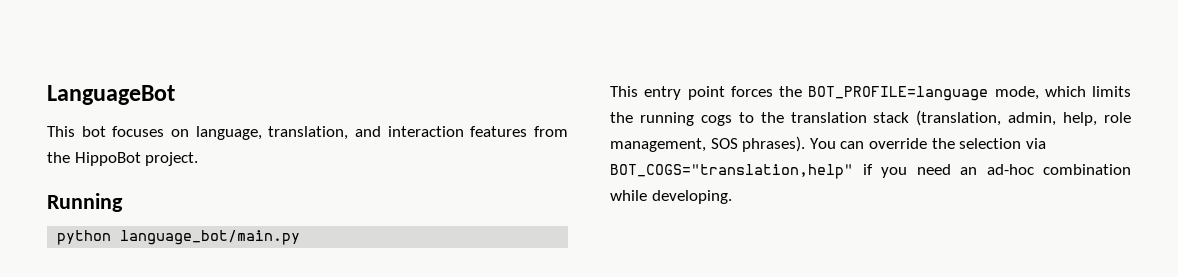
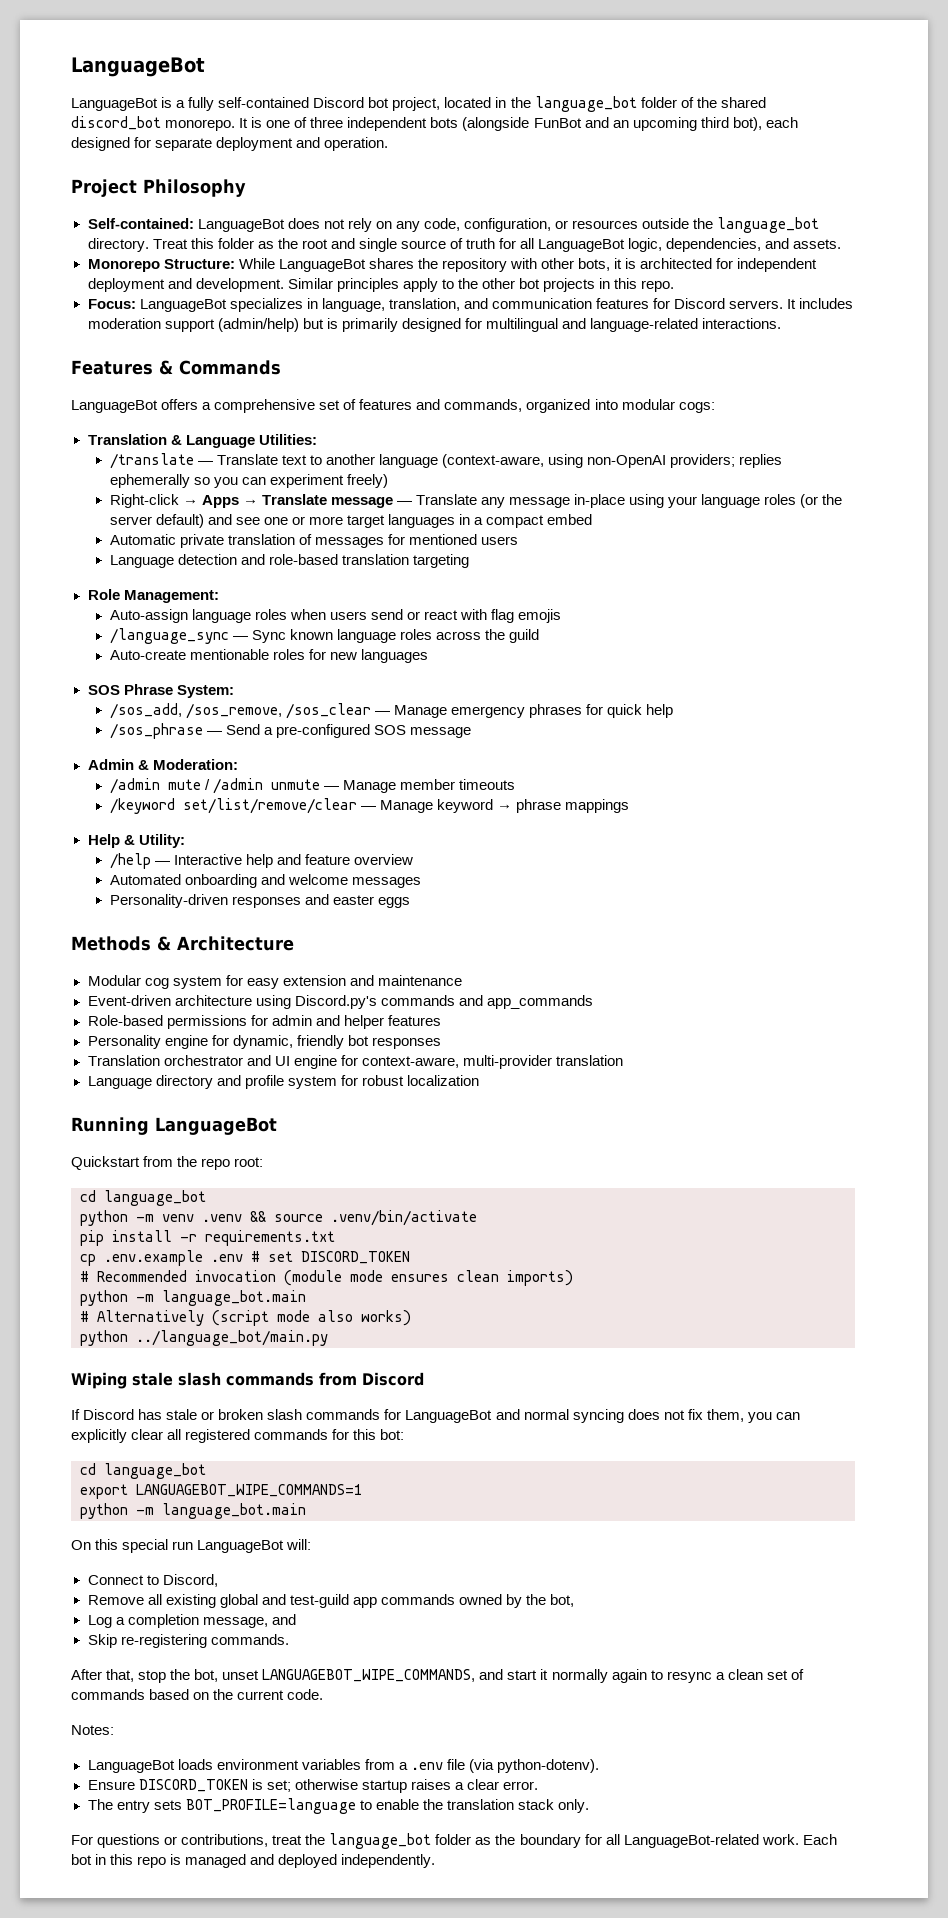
[47,85,175,105] [47,126,568,140] [47,152,199,166] [47,193,123,212] [57,230,301,245] [610,86,1131,101] [610,110,1131,126] [610,136,1046,152] [610,164,1131,179] [610,190,732,204] LanguageBot // This bot focuses on language, translation, and interaction features from the HippoBot project. // Running // python language_bot/main.py // This entry point forces the BOT_PROFILE=language mode, which limits the running cogs to the translation stack (translation, admin, help, role management, SOS phrases). You can override the selection via BOT_COGS="translation,help" if you need an ad-hoc combination while developing. -> [71,57,205,77] [71,96,766,112] [71,116,798,131] [71,137,389,151] [71,179,246,197] [87,217,820,233] [87,238,842,252] [87,258,818,272] [87,278,675,292] [87,298,854,312] [87,318,782,332] [71,360,281,375] [71,399,715,413] [87,434,317,448] [109,453,783,469] [109,474,388,488] [109,494,843,508] [109,514,593,528] [109,534,519,548] [109,554,469,568] [87,589,219,603] [109,609,562,623] [109,628,540,644] [109,649,428,663] [87,684,234,698] [109,703,674,719] [109,723,471,739] [87,759,238,770] [109,778,515,794] [109,798,629,814] [87,834,185,848] [109,853,413,869] [109,874,421,888] [109,894,410,908] [71,936,294,951] [87,975,462,989] [87,995,593,1009] [87,1015,441,1029] [87,1035,441,1049] [87,1055,623,1069] [87,1075,479,1089] [71,1117,277,1135] [71,1156,264,1170] [80,1190,206,1206] [80,1210,477,1226] [80,1230,335,1246] [80,1250,410,1266] [80,1270,573,1286] [80,1290,306,1306] [80,1310,411,1326] [80,1330,328,1346] [71,1372,424,1389] [71,1409,800,1423] [71,1429,405,1443] [80,1463,206,1479] [80,1484,362,1499] [80,1503,306,1519] [71,1539,312,1553] [87,1574,218,1587] [87,1594,575,1608] [87,1614,296,1628] [87,1634,289,1648] [71,1669,804,1683] [71,1689,324,1700] [71,1725,114,1735] [87,1759,599,1773] [87,1779,538,1793] [87,1798,589,1814] [71,1833,837,1849] [71,1854,436,1868] LanguageBot // LanguageBot is a fully self-contained Discord bot project, located in the language_bot folder of the shared discord_bot monorepo. It is one of three independent bots (alongside FunBot and an upcoming third bot), each designed for separate deployment and operation. // Project Philosophy // Self-contained: LanguageBot does not rely on any code, configuration, or resources outside the language_bot directory. Treat this folder as the root and single source of truth for all LanguageBot logic, dependencies, and assets. // Monorepo Structure: While LanguageBot shares the repository with other bots, it is architected for independent deployment and development. Similar principles apply to the other bot projects in this repo. // Focus: LanguageBot specializes in language, translation, and communication features for Discord servers. It includes moderation support (admin/help) but is primarily designed for multilingual and language-related interactions. // Features & Commands // LanguageBot offers a comprehensive set of features and commands, organized into modular cogs: // Translation & Language Utilities: // /translate — Translate text to another language (context-aware, using non-OpenAI providers; replies ephemerally so you can experiment freely) // Right-click → Apps → Translate message — Translate any message in-place using your language roles (or the server default) and see one or more target languages in a compact embed // Automatic private translation of messages for mentioned users // Language detection and role-based translation targeting // Role Management: // Auto-assign language roles when users send or react with flag emojis // /language_sync — Sync known language roles across the guild // Auto-create mentionable roles for new languages // SOS Phrase System: // /sos_add, /sos_remove, /sos_clear — Manage emergency phrases for quick help // /sos_phrase — Send a pre-configured SOS message // Admin & Moderation: // /admin mute / /admin unmute — Manage member timeouts // /keyword set/list/remove/clear — Manage keyword → phrase mappings // Help & Utility: // /help — Interactive help and feature overview // Automated onboarding and welcome messages // Personality-driven responses and easter eggs // Methods & Architecture // Modular cog system for easy extension and maintenance // Event-driven architecture using Discord.py's commands and app_commands // Role-based permissions for admin and helper features // Personality engine for dynamic, friendly bot responses // Translation orchestrator and UI engine for context-aware, multi-provider translation // Language directory and profile system for robust localization // Running LanguageBot // Quickstart from the repo root: // cd language_bot // python -m venv .venv && source .venv/bin/activate // pip install -r requirements.txt // cp .env.example .env # set DISCORD_TOKEN // # Recommended invocation (module mode ensures clean imports) // python -m language_bot.main // # Alternatively (script mode also works) // python ../language_bot/main.py // Wiping stale slash commands from Discord // If Discord has stale or broken slash commands for LanguageBot and normal syncing does not fix them, you can explicitly clear all registered commands for this bot: // cd language_bot // export LANGUAGEBOT_WIPE_COMMANDS=1 // python -m language_bot.main // On this special run LanguageBot will: // Connect to Discord, // Remove all existing global and test‑guild app commands owned by the bot, // Log a completion message, and // Skip re-registering commands. // After that, stop the bot, unset LANGUAGEBOT_WIPE_COMMANDS, and start it normally again to resync a clean set of commands based on the current code. // Notes: // LanguageBot loads environment variables from a .env file (via python-dotenv). // Ensure DISCORD_TOKEN is set; otherwise startup raises a clear error. // The entry sets BOT_PROFILE=language to enable the translation stack only. // For questions or contributions, treat the language_bot folder as the boundary for all LanguageBot-related work. Each bot in this repo is managed and deployed independently.

